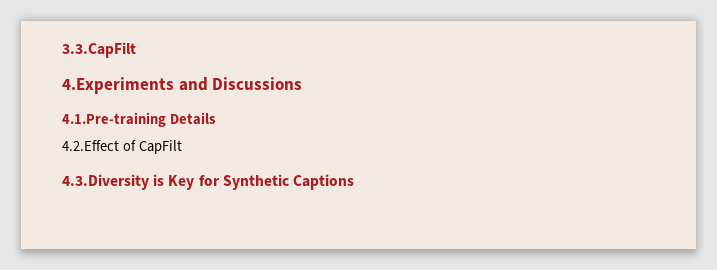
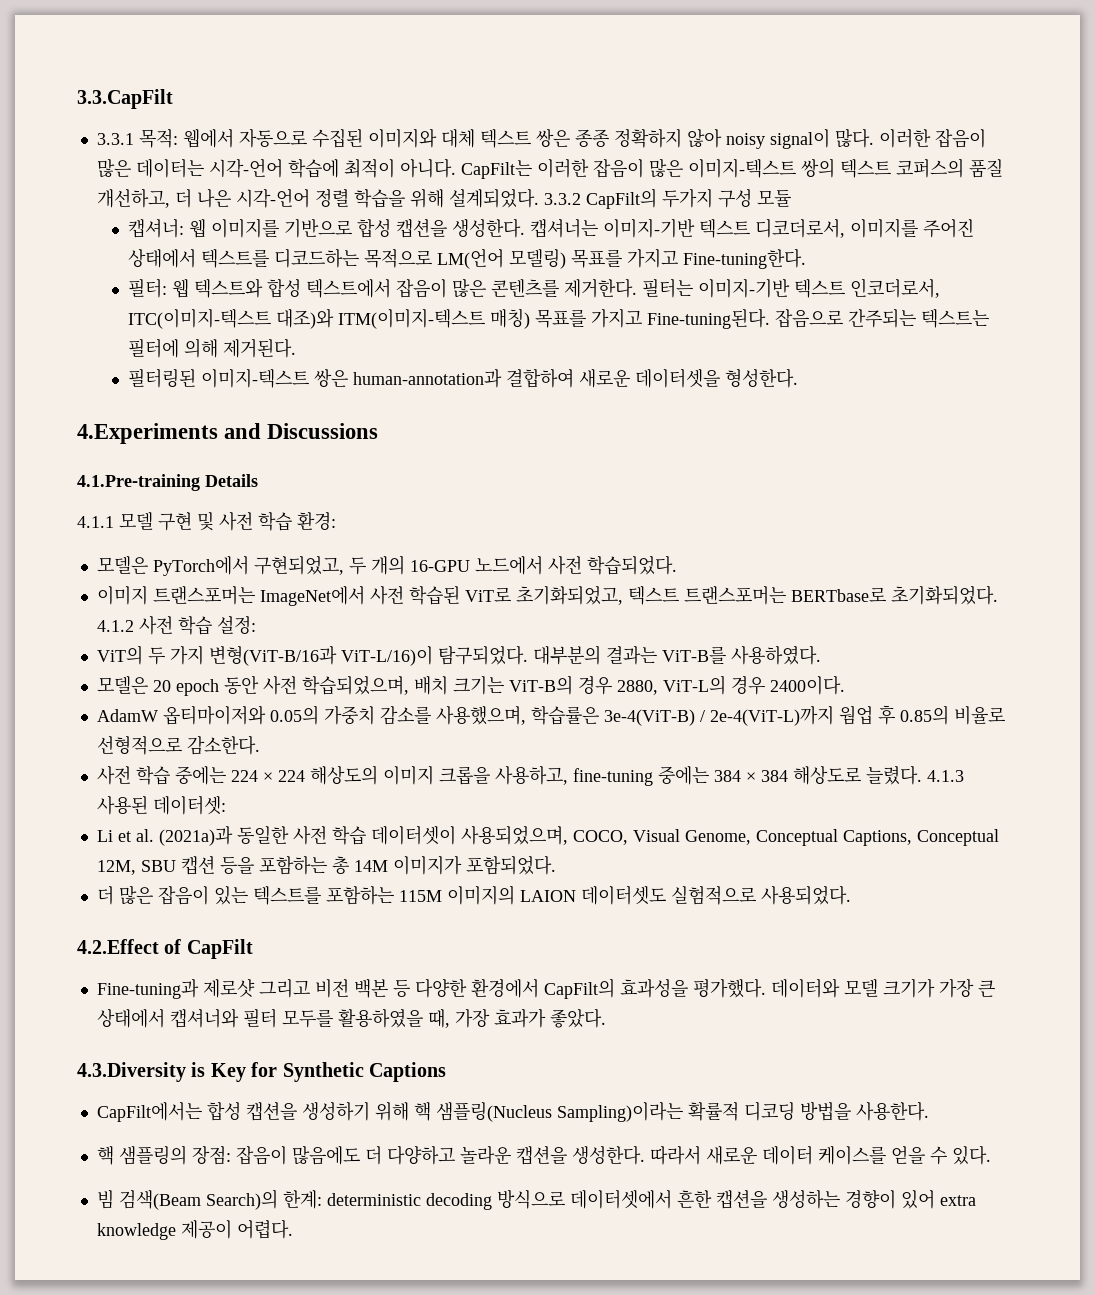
(136, 50) none -> [96,128,986,149] [96,158,1003,179] [96,188,791,209] [127,218,974,238] [127,248,806,269] [127,278,940,298] [127,308,989,329] [127,338,296,358] [127,368,798,388] // 3.3.1 목적: 웹에서 자동으로 수집된 이미지와 대체 텍스트 쌍은 종종 정확하지 않아 noisy signal이 많다. 이러한 잡음이 많은 데이터는 시각-언어 학습에 최적이 아니다. CapFilt는 이러한 잡음이 많은 이미지-텍스트 쌍의 텍스트 코퍼스의 품질 개선하고, 더 나은 시각-언어 정렬 학습을 위해 설계되었다. 3.3.2 CapFilt의 두가지 구성 모듈 // 캡셔너: 웹 이미지를 기반으로 합성 캡션을 생성한다. 캡셔너는 이미지-기반 텍스트 디코더로서, 이미지를 주어진 상태에서 텍스트를 디코드하는 목적으로 LM(언어 모델링) 목표를 가지고 Fine-tuning한다. // 필터: 웹 텍스트와 합성 텍스트에서 잡음이 많은 콘텐츠를 제거한다. 필터는 이미지-기반 텍스트 인코더로서, ITC(이미지-텍스트 대조)와 ITM(이미지-텍스트 매칭) 목표를 가지고 Fine-tuning된다. 잡음으로 간주되는 텍스트는 필터에 의해 제거된다. // 필터링된 이미지-텍스트 쌍은 human-annotation과 결합하여 새로운 데이터셋을 형성한다.
[62,140,182,154] 4.2.Effect of CapFilt -> [77,512,336,531] [96,555,677,576] [96,585,998,606] [96,616,256,635] [96,645,821,666] [96,675,845,696] [96,705,1005,726] [96,735,260,755] [96,765,964,786] [96,795,226,815] [96,825,999,846] [96,855,556,875] [96,885,851,905] [77,939,253,959] [96,978,995,999] [96,1008,606,1028] 4.1.1 모델 구현 및 사전 학습 환경: // 모델은 PyTorch에서 구현되었고, 두 개의 16-GPU 노드에서 사전 학습되었다. // 이미지 트랜스포머는 ImageNet에서 사전 학습된 ViT로 초기화되었고, 텍스트 트랜스포머는 BERTbase로 초기화되었다. 4.1.2 사전 학습 설정: // ViT의 두 가지 변형(ViT-B/16과 ViT-L/16)이 탐구되었다. 대부분의 결과는 ViT-B를 사용하였다. // 모델은 20 epoch 동안 사전 학습되었으며, 배치 크기는 ViT-B의 경우 2880, ViT-L의 경우 2400이다. // AdamW 옵티마이저와 0.05의 가중치 감소를 사용했으며, 학습률은 3e-4(ViT-B) / 2e-4(ViT-L)까지 웜업 후 0.85의 비율로 선형적으로 감소한다. // 사전 학습 중에는 224 × 224 해상도의 이미지 크롭을 사용하고, fine-tuning 중에는 384 × 384 해상도로 늘렸다. 4.1.3 사용된 데이터셋: // Li et al. (2021a)과 동일한 사전 학습 데이터셋이 사용되었으며, COCO, Visual Genome, Conceptual Captions, Conceptual 12M, SBU 캡션 등을 포함하는 총 14M 이미지가 포함되었다. // 더 많은 잡음이 있는 텍스트를 포함하는 115M 이미지의 LAION 데이터셋도 실험적으로 사용되었다. // 4.2.Effect of CapFilt // Fine-tuning과 제로샷 그리고 비전 백본 등 다양한 환경에서 CapFilt의 효과성을 평가했다. 데이터와 모델 크기가 가장 큰 상태에서 캡셔너와 필터 모두를 활용하였을 때, 가장 효과가 좋았다.
(354, 182) none -> [96,1101,929,1122] [96,1145,991,1165] [96,1189,976,1210] [96,1219,293,1240] // CapFilt에서는 합성 캡션을 생성하기 위해 핵 샘플링(Nucleus Sampling)이라는 확률적 디코딩 방법을 사용한다. // 핵 샘플링의 장점: 잡음이 많음에도 더 다양하고 놀라운 캡션을 생성한다. 따라서 새로운 데이터 케이스를 얻을 수 있다. // 빔 검색(Beam Search)의 한계: deterministic decoding 방식으로 데이터셋에서 흔한 캡션을 생성하는 경향이 있어 extra knowledge 제공이 어렵다.

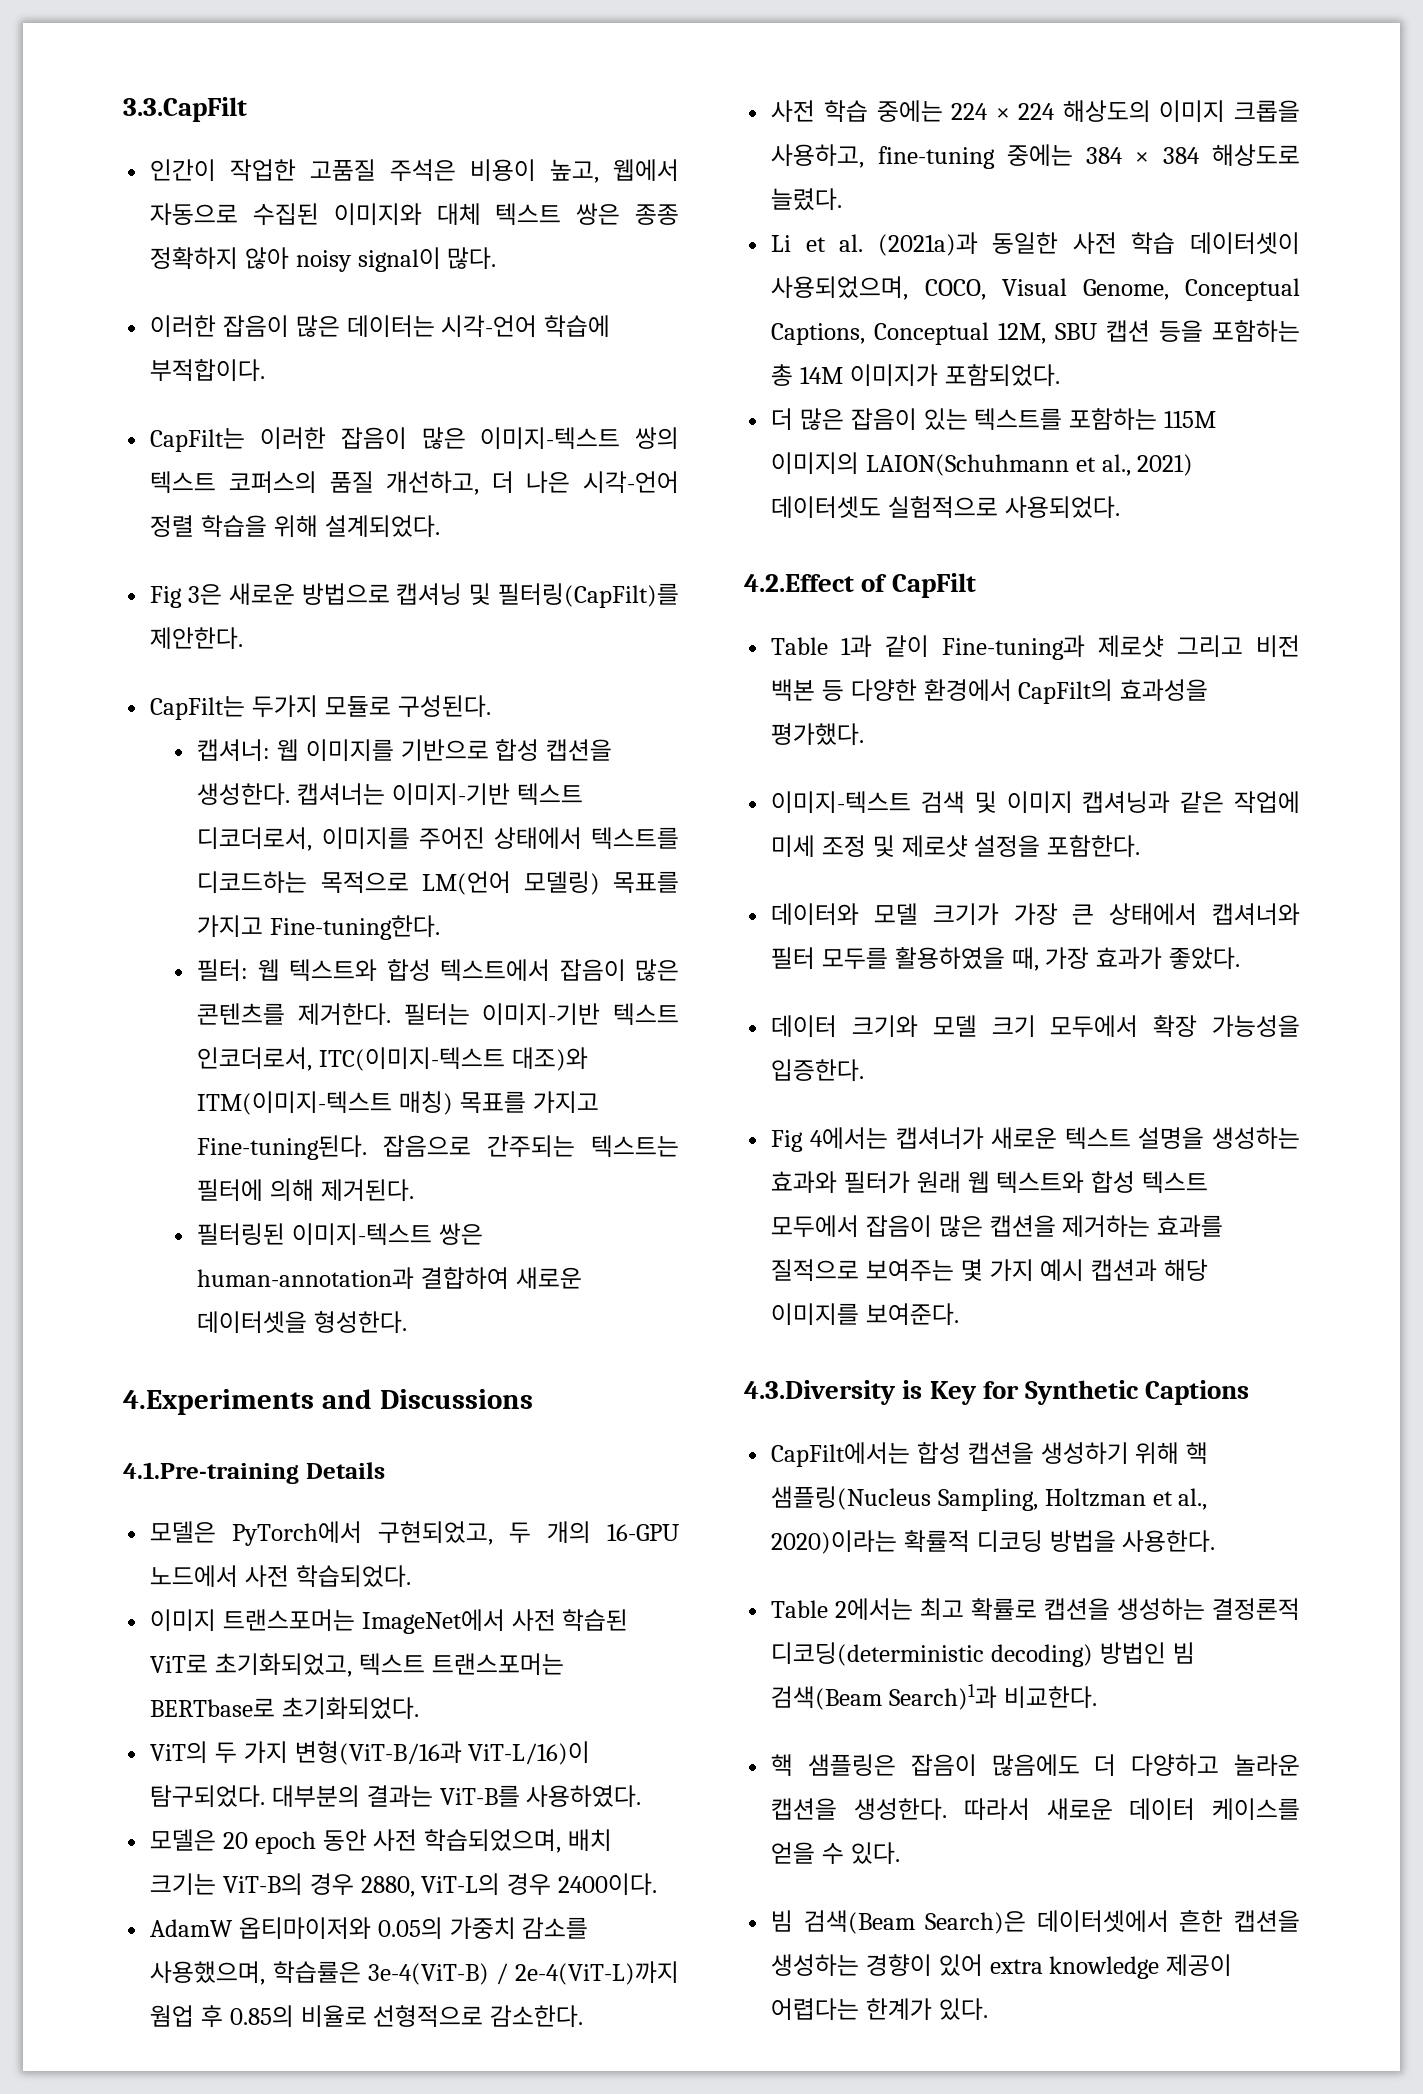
[96,129,178,148] 3.3.1 목적: -> [150,159,600,183] 인간이 작업한 고품질 주석은 비용이 높고,
(874, 138) none -> (497, 258) //
[343,158,456,178] 최적이 아니다. -> [150,359,266,382] 부적합이다. //
[543,188,791,209] 3.3.2 CapFilt의 두가지 구성 모듈 -> [150,583,679,608] [150,627,244,650] [150,695,491,720] // Fig 3은 새로운 방법으로 캡셔닝 및 필터링(CapFilt)를 제안한다. // CapFilt는 두가지 모듈로 구성된다.
[77,512,336,531] // 4.1.1 모델 구현 및 사전 학습 환경: -> (385, 1470) none
[96,616,256,635] 4.1.2 사전 학습 설정: -> (420, 1708) none
[926,770,964,782] [96,795,226,815] 4.1.3 사용된 데이터셋: -> (843, 199) none
[519,890,576,902] LAION -> [866,454,1194,476] LAION(Schuhmann et al., 2021)
(253, 949) none -> [771,635,930,658] Table 1과 같이
(766, 988) none -> [771,791,1300,814] [771,835,1141,858] // 이미지-텍스트 검색 및 이미지 캡셔닝과 같은 작업에 미세 조정 및 제로샷 설정을 포함한다. //
(606, 1018) none -> [771,1015,1300,1038] [771,1059,865,1082] [771,1127,1300,1152] [771,1171,1208,1194] [771,1215,1224,1238] [771,1259,1208,1282] [771,1303,960,1326] // 데이터 크기와 모델 크기 모두에서 확장 가능성을 입증한다. // Fig 4에서는 캡셔너가 새로운 텍스트 설명을 생성하는 효과와 필터가 원래 웹 텍스트와 합성 텍스트 모두에서 잡음이 많은 캡션을 제거하는 효과를 질적으로 보여주는 몇 가지 예시 캡션과 해당 이미지를 보여준다.
[556,1102,683,1122] Sampling)이라는 -> [938,1488,1208,1511] [771,1530,898,1554] Sampling, Holtzman et al., 2020)이라는
[96,1145,231,1165] // 핵 샘플링의 장점: -> [771,1598,1300,1621] [771,1642,1195,1667] [771,1684,1097,1710] [771,1754,897,1776] // Table 2에서는 최고 확률로 캡션을 생성하는 결정론적 디코딩(deterministic decoding) 방법인 빔 검색(Beam Search)1과 비교한다. // 핵 샘플링은
[205,1189,565,1210] Search)의 한계: deterministic decoding 방식으로 -> [925,1911,1027,1934] Search)은
[236,1219,293,1239] 어렵다. -> [771,1998,988,2021] 어렵다는 한계가 있다.

